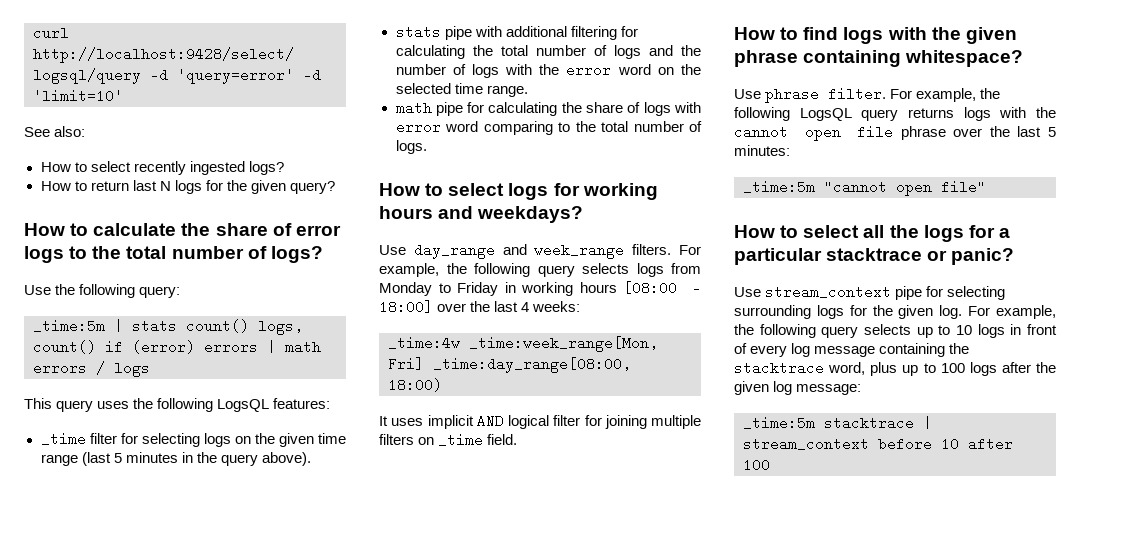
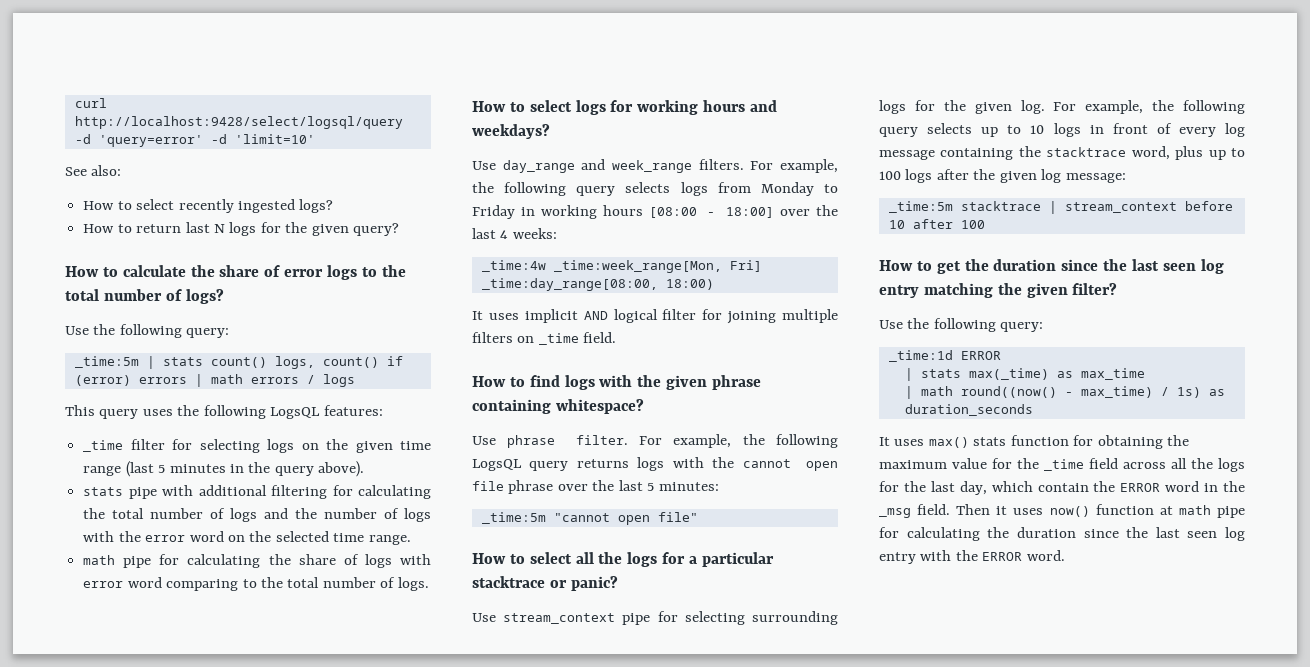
(770, 465) none -> [879,259,1224,274] [879,283,1118,298] [879,318,1044,332] [888,350,1001,362] [904,368,1145,381] [904,386,1225,399] [904,404,1033,416] [879,435,1190,449] [879,458,1245,472] [879,481,1245,495] [879,504,1245,518] [879,527,1245,541] [879,550,1065,564] // How to get the duration since the last seen log entry matching the given filter? // Use the following query: // _time:1d ERROR // | stats max(_time) as max_time // | math round((now() - max_time) / 1s) as duration_seconds // It uses max() stats function for obtaining the maximum value for the _time field across all the logs for the last day, which contain the ERROR word in the _msg field. Then it uses now() function at math pipe for calculating the duration since the last seen log entry with the ERROR word.

